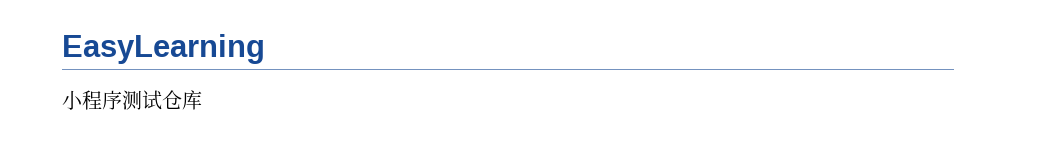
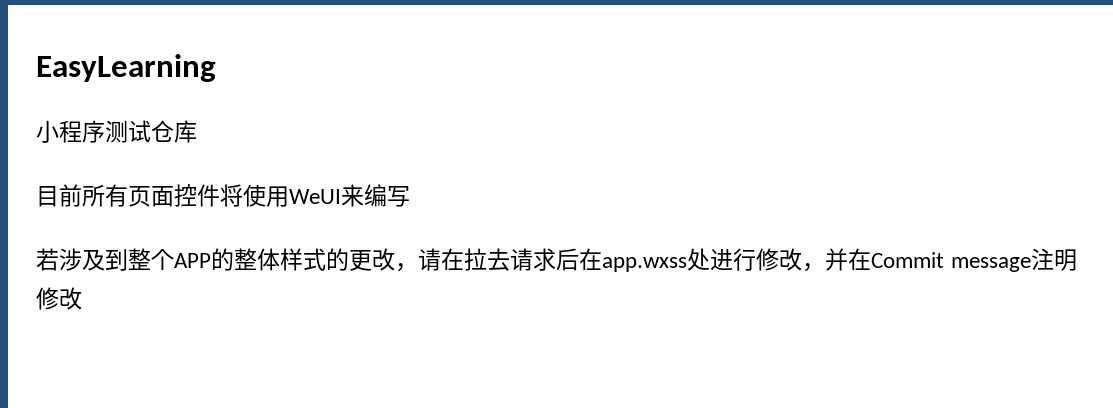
(202, 100) none -> [36,184,410,207] [36,248,1077,272] [36,287,82,310] // 目前所有页面控件将使用WeUI来编写 // 若涉及到整个APP的整体样式的更改，请在拉去请求后在app.wxss处进行修改，并在Commit message注明修改

